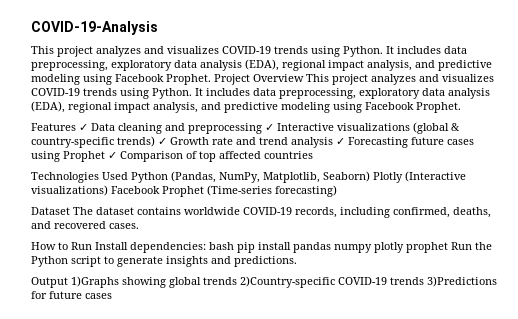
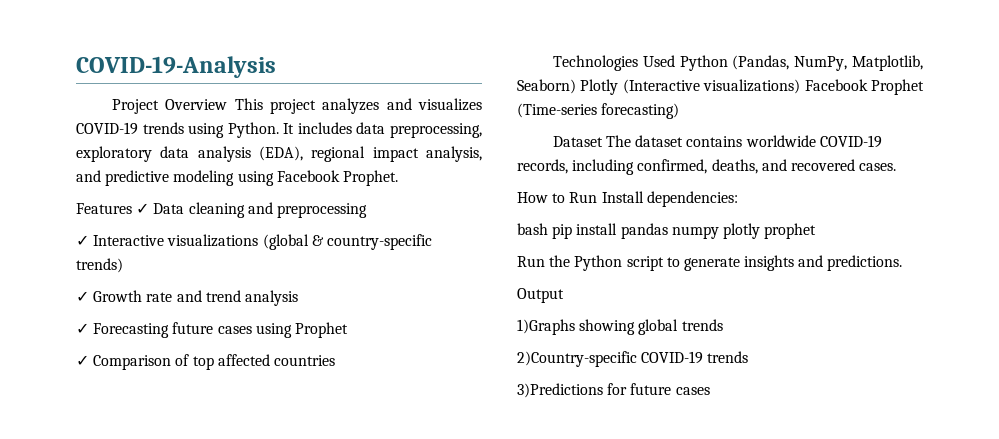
[31,46,467,57] [31,59,492,71] [31,74,211,85] This project analyzes and visualizes COVID-19 trends using Python. It includes data preprocessing, exploratory data analysis (EDA), regional impact analysis, and predictive modeling using Facebook Prophet. -> (276, 67) none
(262, 128) none -> (367, 210) //
(155, 141) none -> (123, 265) //
(333, 142) none -> (298, 298) //
(105, 156) none -> (348, 330) //
(206, 247) none -> (738, 199) //
(448, 247) none -> (817, 231) //
(68, 282) none -> (564, 295) //
(237, 281) none -> (723, 325) //
(424, 281) none -> (749, 357) //

